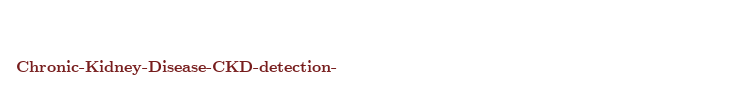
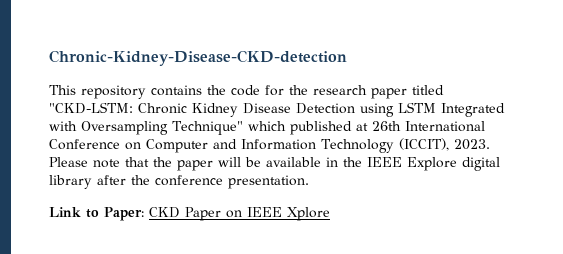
[16,60,337,75] Chronic-Kidney-Disease-CKD-detection- -> [49,50,347,66] [49,85,444,99] [49,102,505,117] [49,121,485,135] [49,138,490,153] [49,157,500,171] [49,175,309,189] [49,207,330,221] Chronic-Kidney-Disease-CKD-detection // This repository contains the code for the research paper titled "CKD-LSTM: Chronic Kidney Disease Detection using LSTM Integrated with Oversampling Technique" which published at 26th International Conference on Computer and Information Technology (ICCIT), 2023. Please note that the paper will be available in the IEEE Explore digital library after the conference presentation. // Link to Paper: CKD Paper on IEEE Xplore

